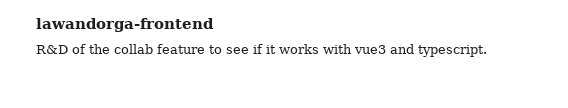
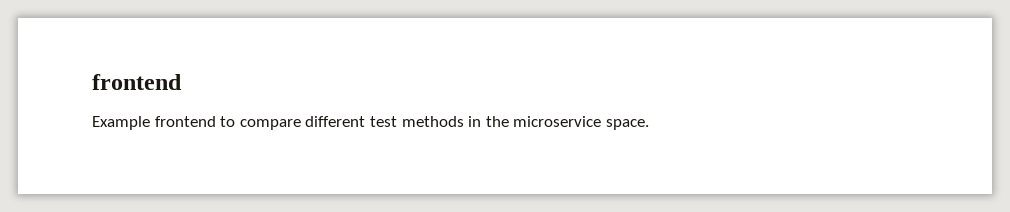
[36,18,214,32] [36,44,487,57] lawandorga-frontend // R&D of the collab feature to see if it works with vue3 and typescript. -> [92,74,182,90] [92,116,649,130] frontend // Example frontend to compare different test methods in the microservice space.

